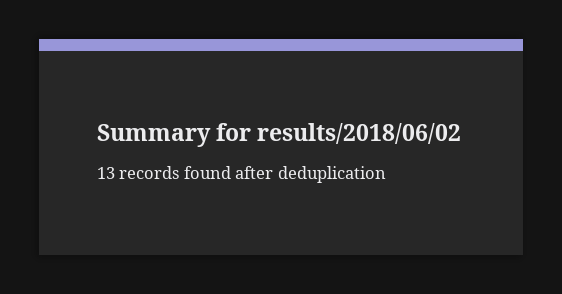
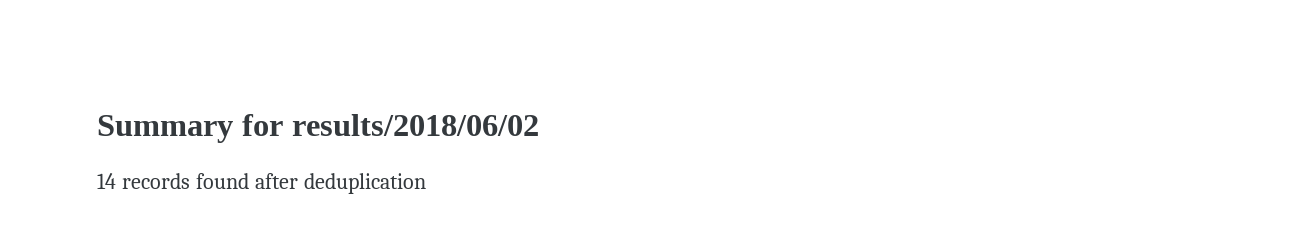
[97,167,115,179] 13 -> [97,173,116,189] 14

